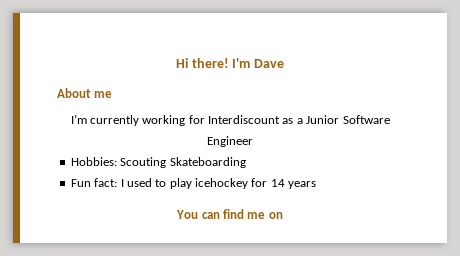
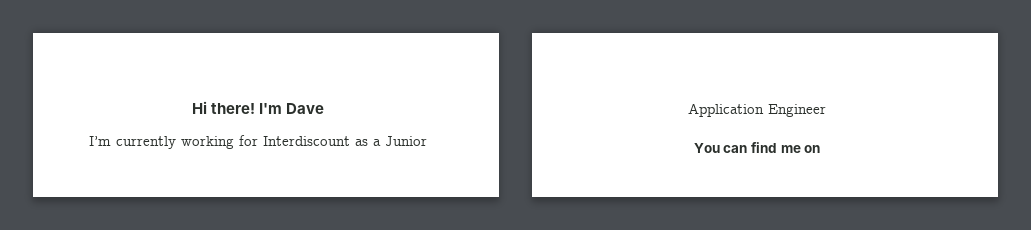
[57,88,113,98] // About me -> (325, 108) none
[342,115,390,124] Software -> [688,103,764,117] Application
[70,157,246,168] [70,178,317,189] // Hobbies: Scouting Skateboarding // Fun fact: I used to play icehockey for 14 years -> (826, 110) none

